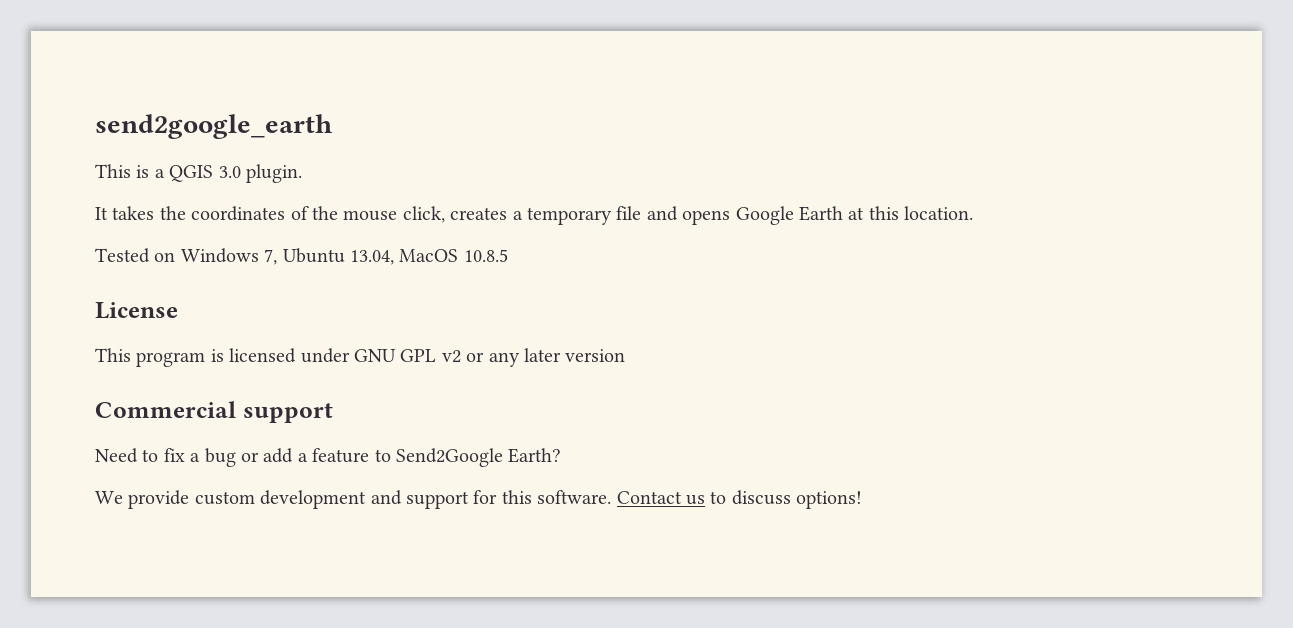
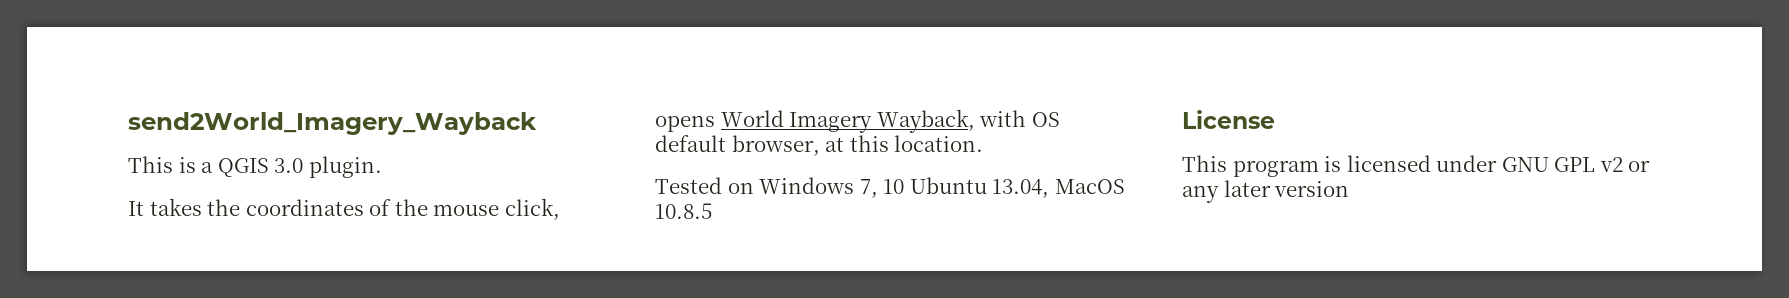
[95,114,333,139] send2google_earth -> [128,112,537,135] send2World_Imagery_Wayback
[450,206,843,225] creates a temporary file and opens Google Earth -> [655,109,1060,133] [655,135,820,156] opens World Imagery Wayback, with OS default browser,
(278, 257) none -> [883,179,905,194] 10
[95,401,333,423] [95,448,562,467] [95,490,863,509] // Commercial support // Need to fix a bug or add a feature to Send2Google Earth? // We provide custom development and support for this software. Contact us to discuss options! -> (1350, 189) none

